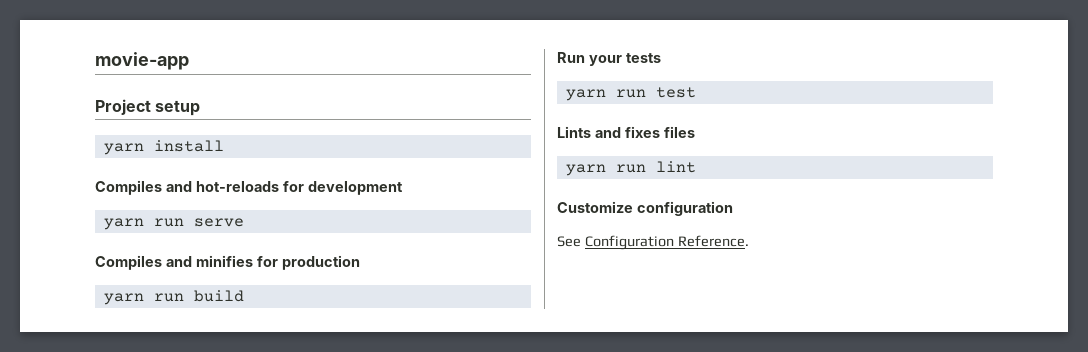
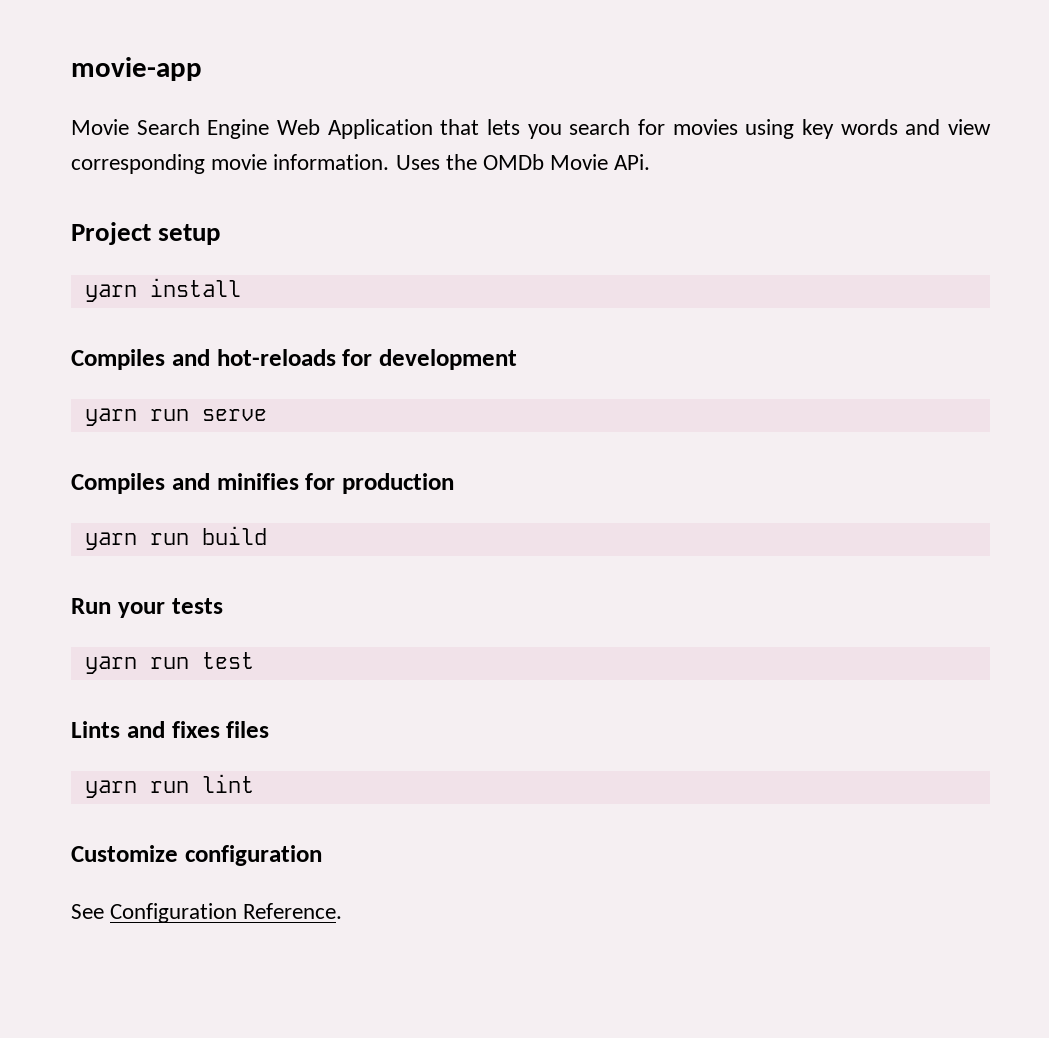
(189, 61) none -> [71,119,991,139] [71,154,651,174] // Movie Search Engine Web Application that lets you search for movies using key words and view corresponding movie information. Uses the OMDb Movie APi.

